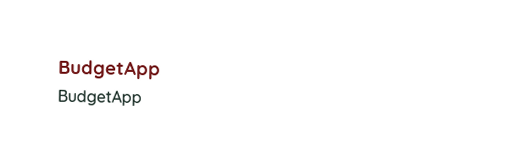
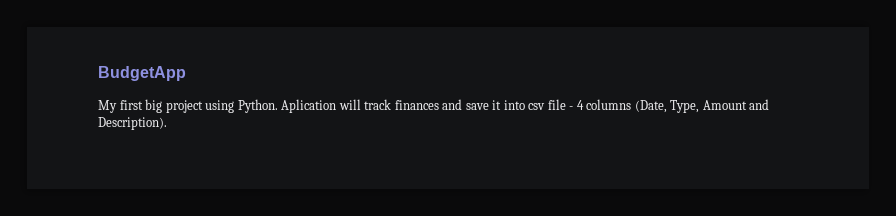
[57,88,142,107] BudgetApp -> [98,99,770,113] [98,117,167,130] My first big project using Python. Aplication will track finances and save it into csv file - 4 columns (Date, Type, Amount and Description).

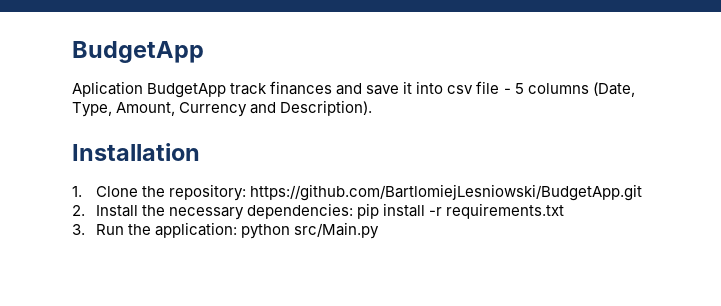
[98,99,361,113] My first big project using Python. Aplication will -> [72,81,227,98] Aplication BudgetApp
[576,100,584,110] 4 -> [514,83,524,94] 5
[702,100,747,110] Amount -> [116,102,248,117] Amount, Currency
(167, 123) none -> [72,143,200,161] [72,184,642,201] [72,203,564,220] [72,222,379,239] // Installation // 1. Clone the repository: https://github.com/BartlomiejLesniowski/BudgetApp.git // 2. Install the necessary dependencies: pip install -r requirements.txt // 3. Run the application: python src/Main.py

